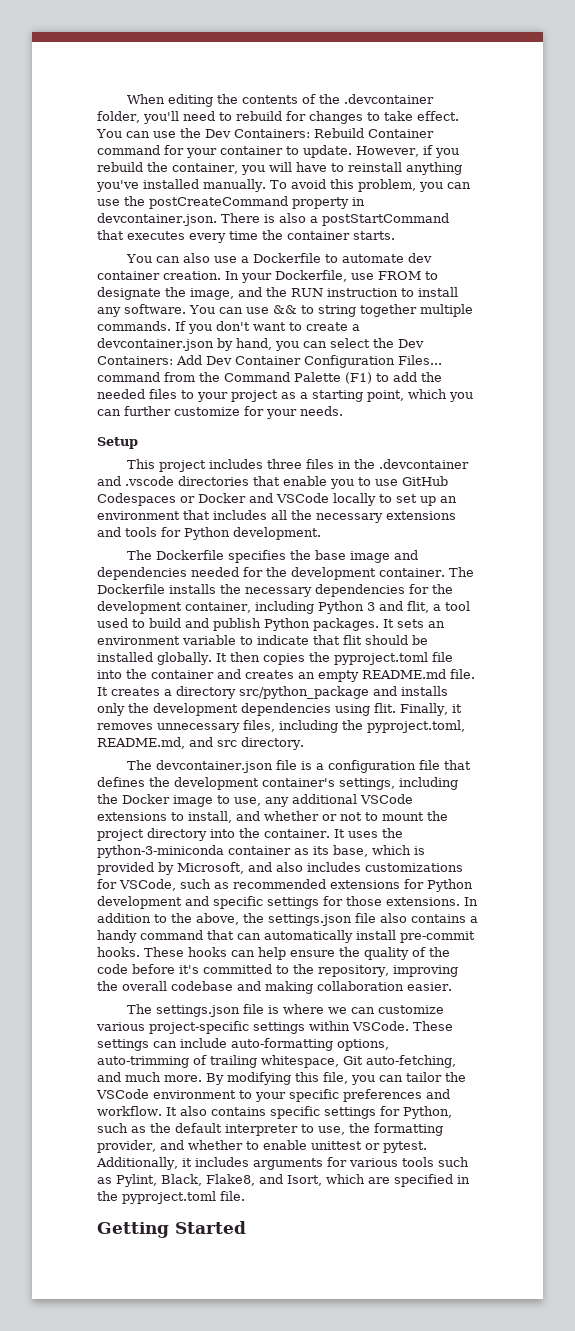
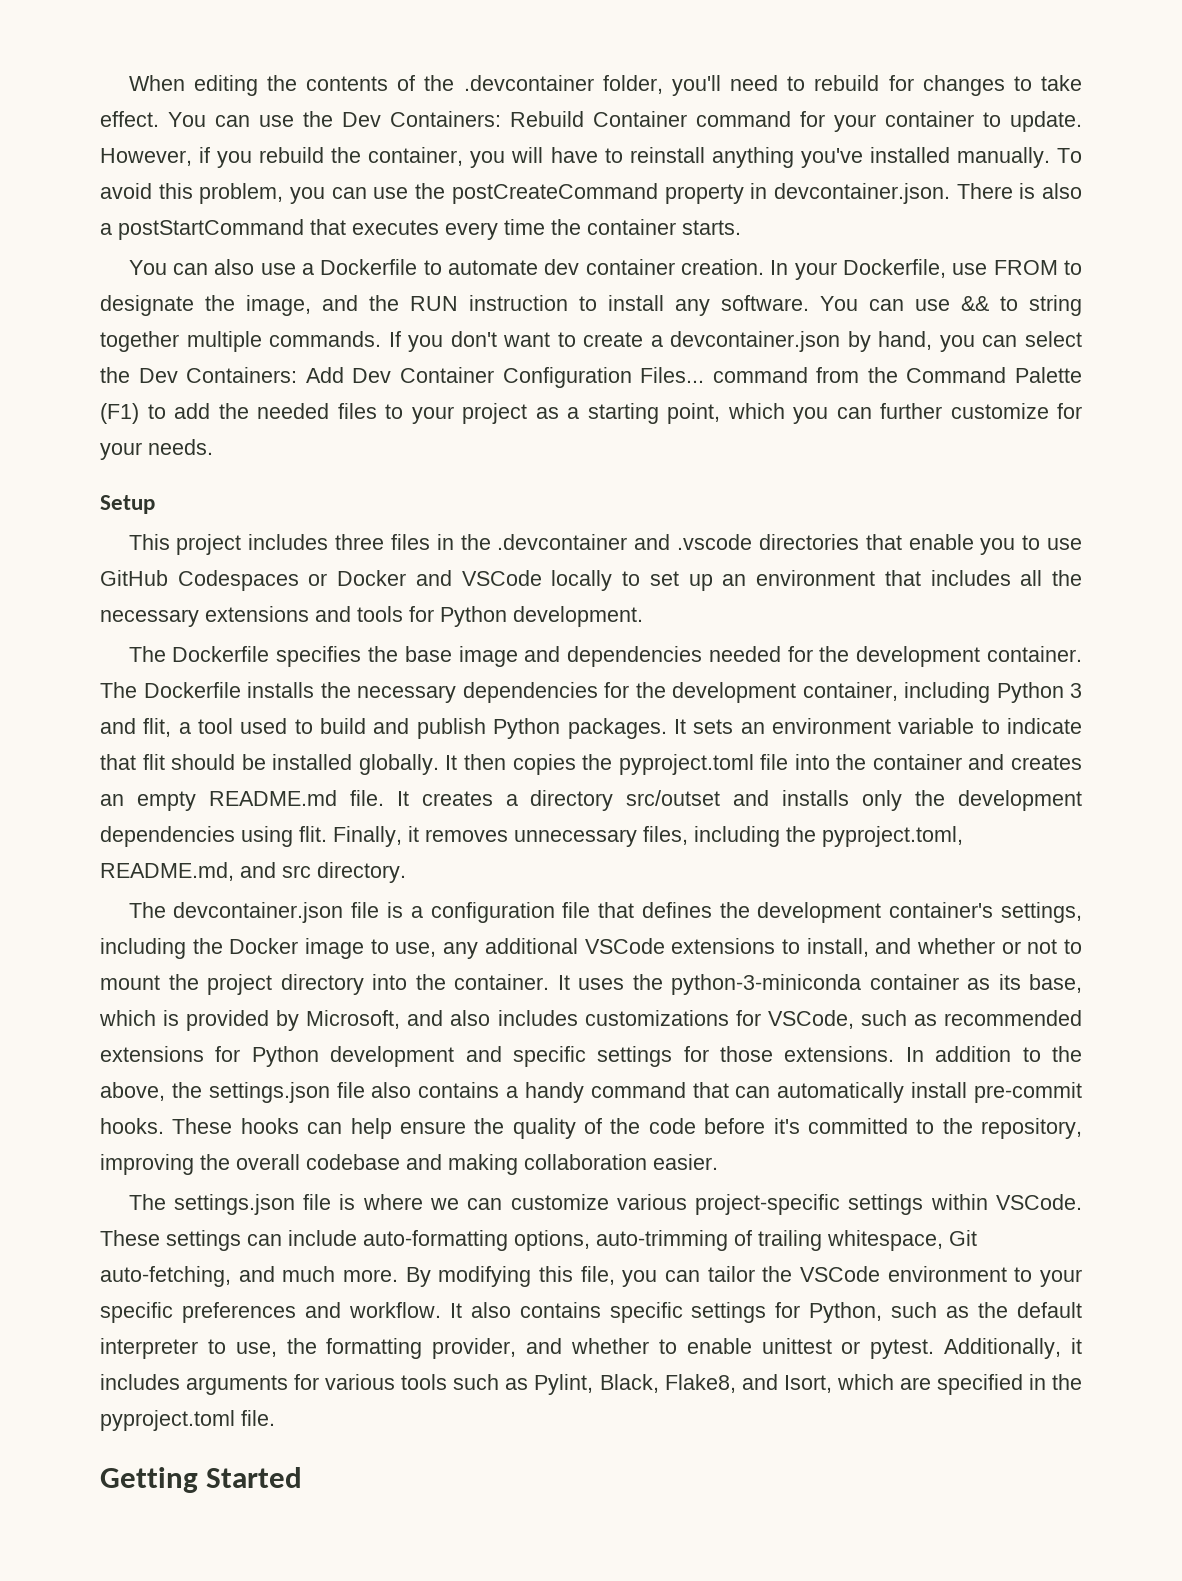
[239,686,369,699] src/python_package -> [626,790,721,806] src/outset

